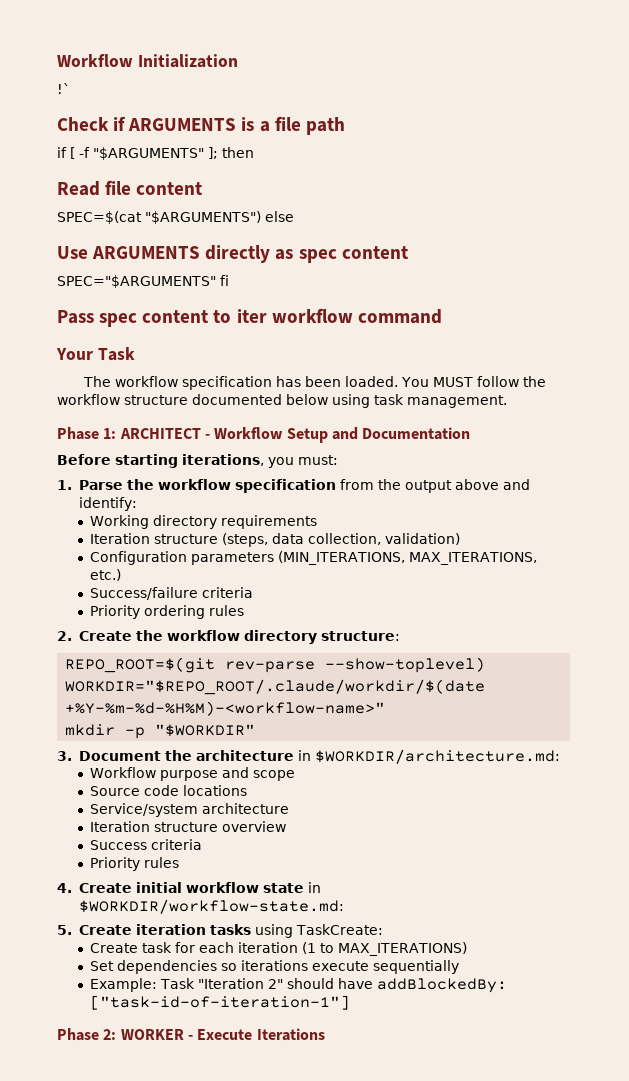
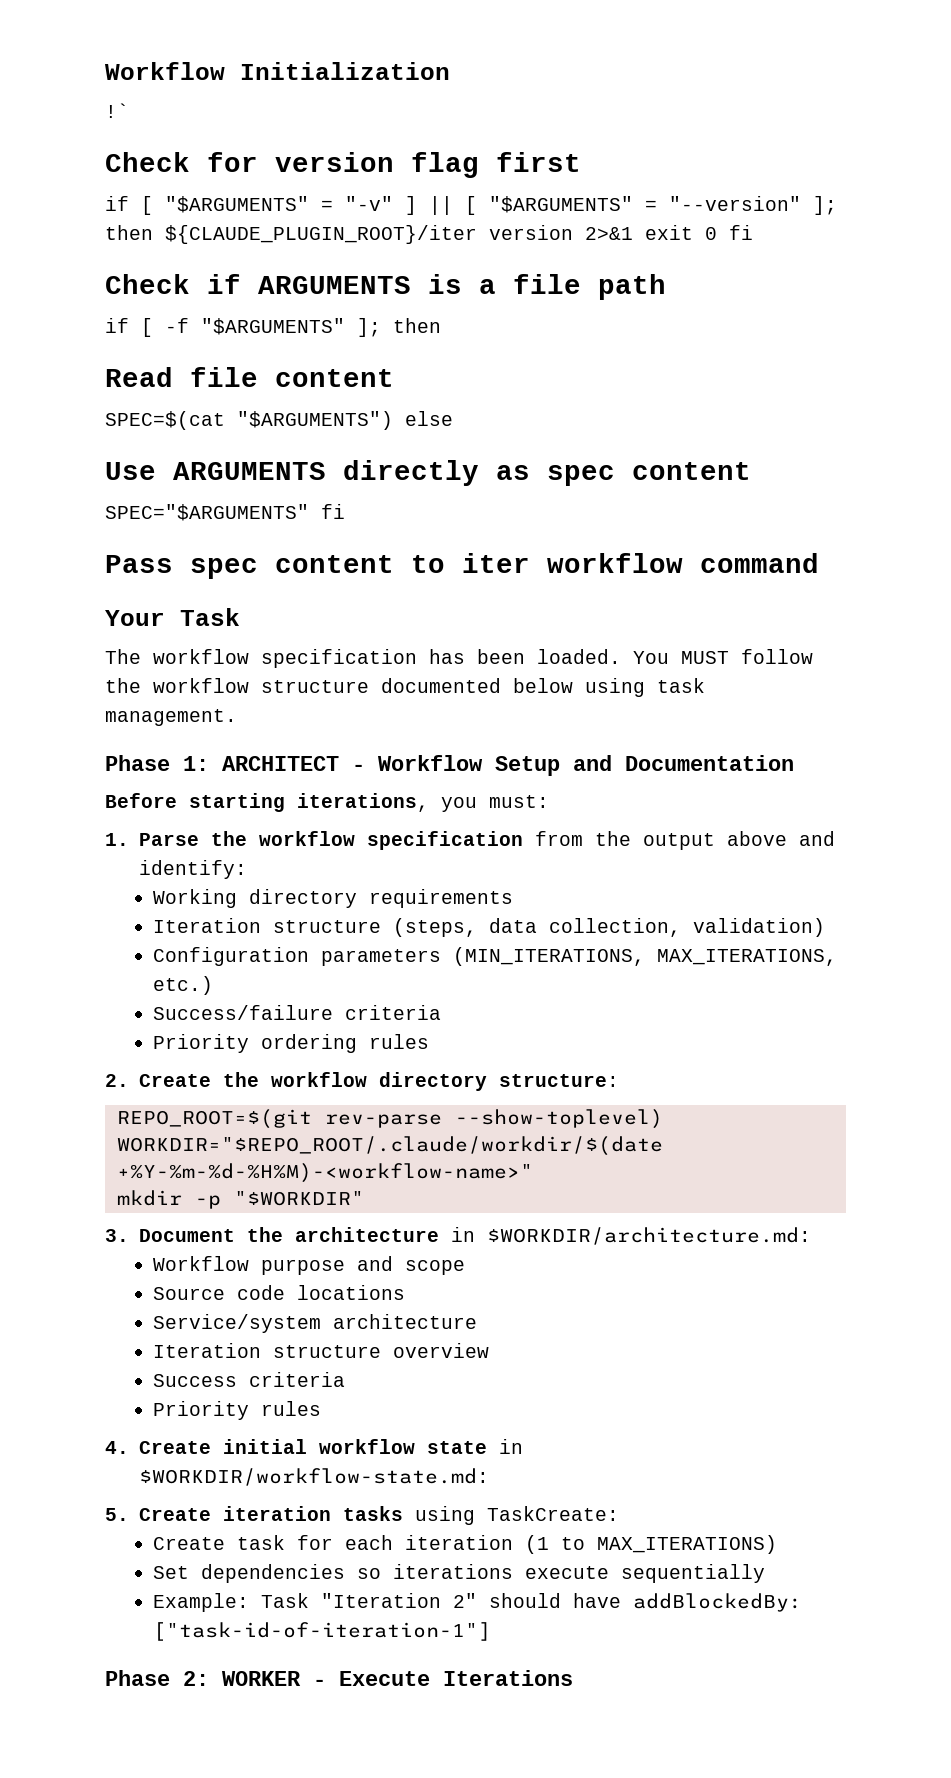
(70, 88) none -> [105,152,581,178] [105,196,837,215] [105,225,753,244] // Check for version flag first // if [ "$ARGUMENTS" = "-v" ] || [ "$ARGUMENTS" = "--version" ]; then ${CLAUDE_PLUGIN_ROOT}/iter version 2>&1 exit 0 fi

